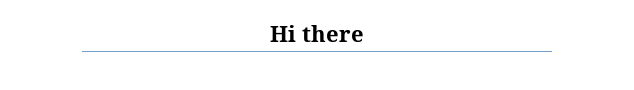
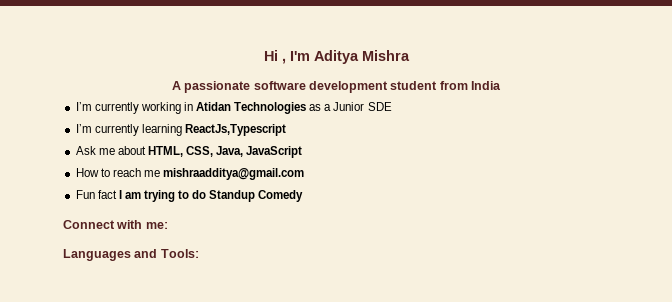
[302,25,364,42] there -> [281,50,410,64] [171,81,502,93] [75,102,392,114] [75,124,286,136] [75,146,303,158] [75,168,305,180] [75,190,304,202] [63,220,168,229] [63,249,199,261] , I'm Aditya Mishra // A passionate software development student from India // I’m currently working in Atidan Technologies as a Junior SDE // I’m currently learning ReactJs,Typescript // Ask me about HTML, CSS, Java, JavaScript // How to reach me mishraadditya@gmail.com // Fun fact I am trying to do Standup Comedy // Connect with me: // Languages and Tools:

